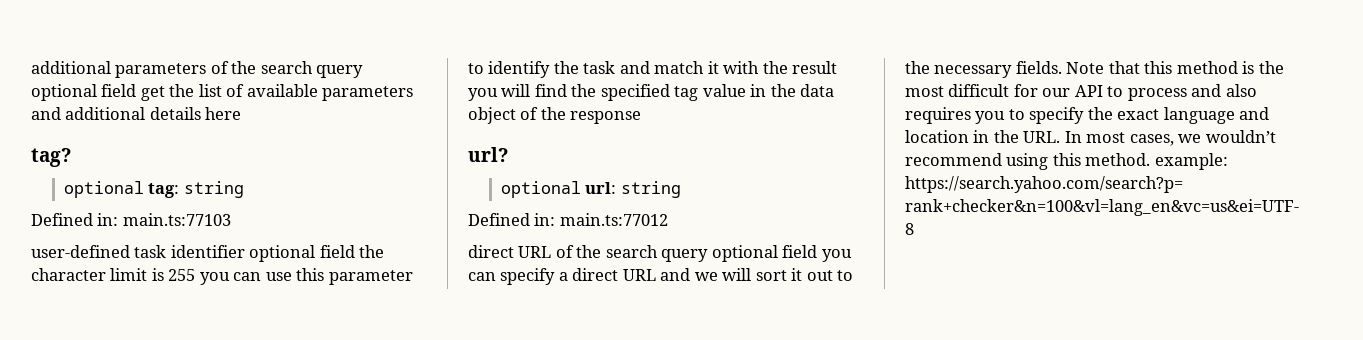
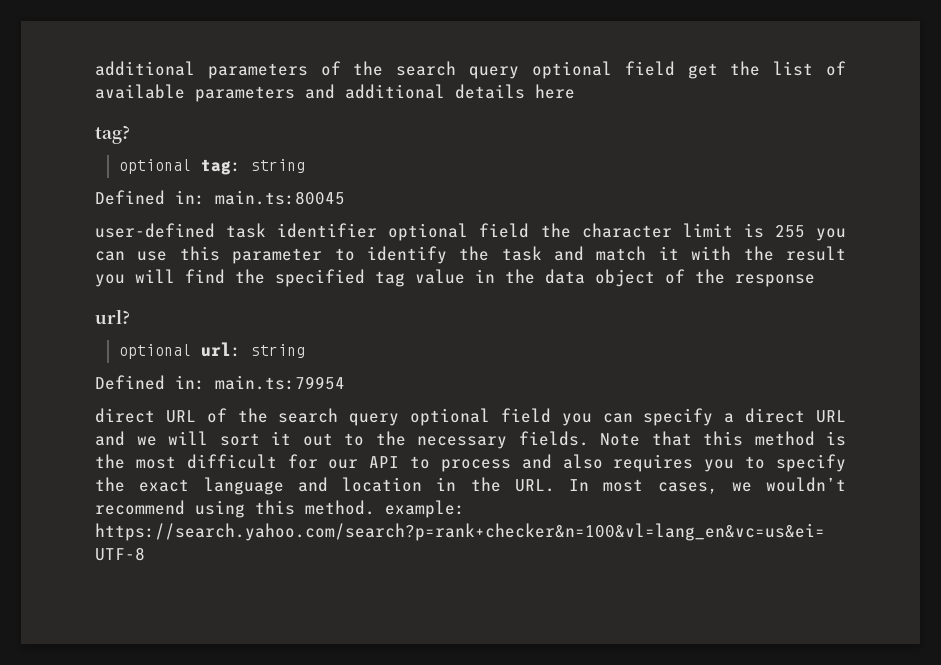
[122,213,231,226] main.ts:77103 -> [215,190,345,205] main.ts:80045
[559,213,668,226] main.ts:77012 -> [215,375,345,390] main.ts:79954

